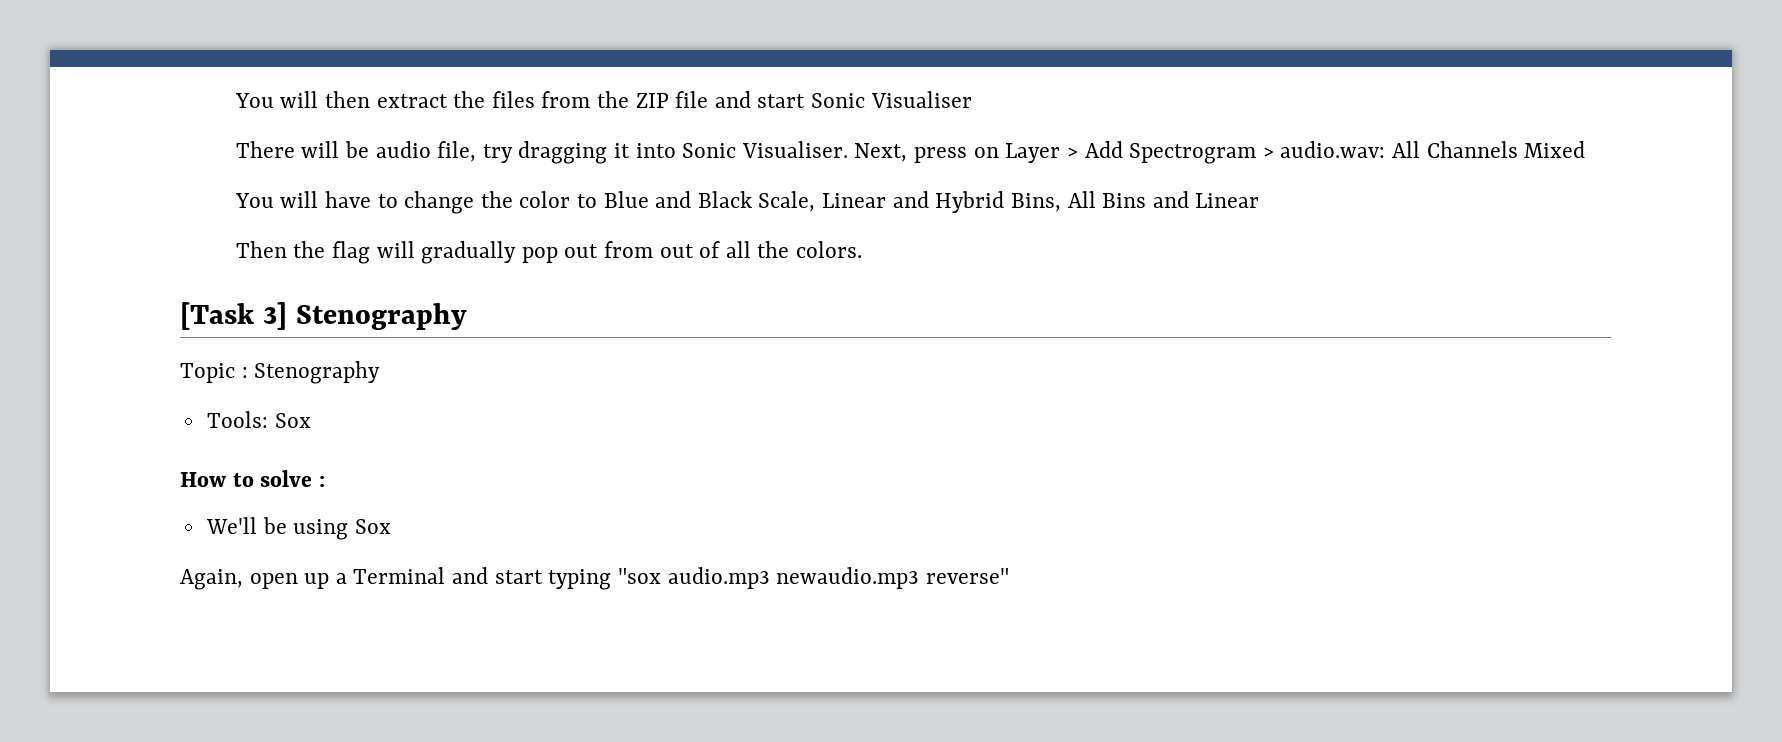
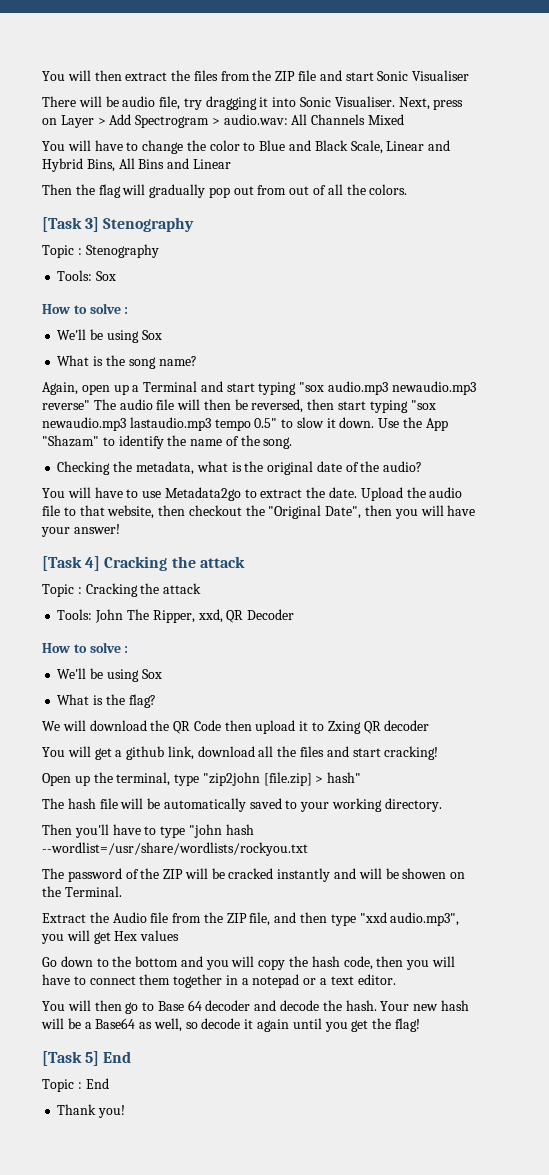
(391, 526) none -> [57,355,197,369] // What is the song name?
(1009, 576) none -> [93,399,436,413] [42,417,448,431] [42,435,293,449] [57,461,423,475] [42,487,463,501] [42,505,476,519] [41,524,120,537] [42,556,245,571] [42,583,202,597] [57,609,295,623] [42,642,129,653] [57,668,162,682] [57,694,156,708] [42,720,430,734] [42,746,439,760] [42,772,362,786] [42,798,442,812] [42,824,254,838] [42,842,308,856] [42,868,466,882] [42,886,122,897] [42,912,460,926] [41,930,180,944] [42,956,455,970] [42,974,396,988] [42,1000,469,1014] [41,1018,420,1032] [42,1051,132,1066] [42,1078,109,1092] [57,1104,126,1118] The audio file will then be reversed, then start typing "sox newaudio.mp3 lastaudio.mp3 tempo 0.5" to slow it down. Use the App "Shazam" to identify the name of the song. // Checking the metadata, what is the original date of the audio? // You will have to use Metadata2go to extract the date. Upload the audio file to that website, then checkout the "Original Date", then you will have your answer! // [Task 4] Cracking the attack // Topic : Cracking the attack // Tools: John The Ripper, xxd, QR Decoder // How to solve : // We'll be using Sox // What is the flag? // We will download the QR Code then upload it to Zxing QR decoder // You will get a github link, download all the files and start cracking! // Open up the terminal, type "zip2john [file.zip] > hash" // The hash file will be automatically saved to your working directory. // Then you'll have to type "john hash --wordlist=/usr/share/wordlists/rockyou.txt // The password of the ZIP will be cracked instantly and will be showen on the Terminal. // Extract the Audio file from the ZIP file, and then type "xxd audio.mp3", you will get Hex values // Go down to the bottom and you will copy the hash code, then you will have to connect them together in a notepad or a text editor. // You will then go to Base 64 decoder and decode the hash. Your new hash will be a Base64 as well, so decode it again until you get the flag! // [Task 5] End // Topic : End // Thank you!

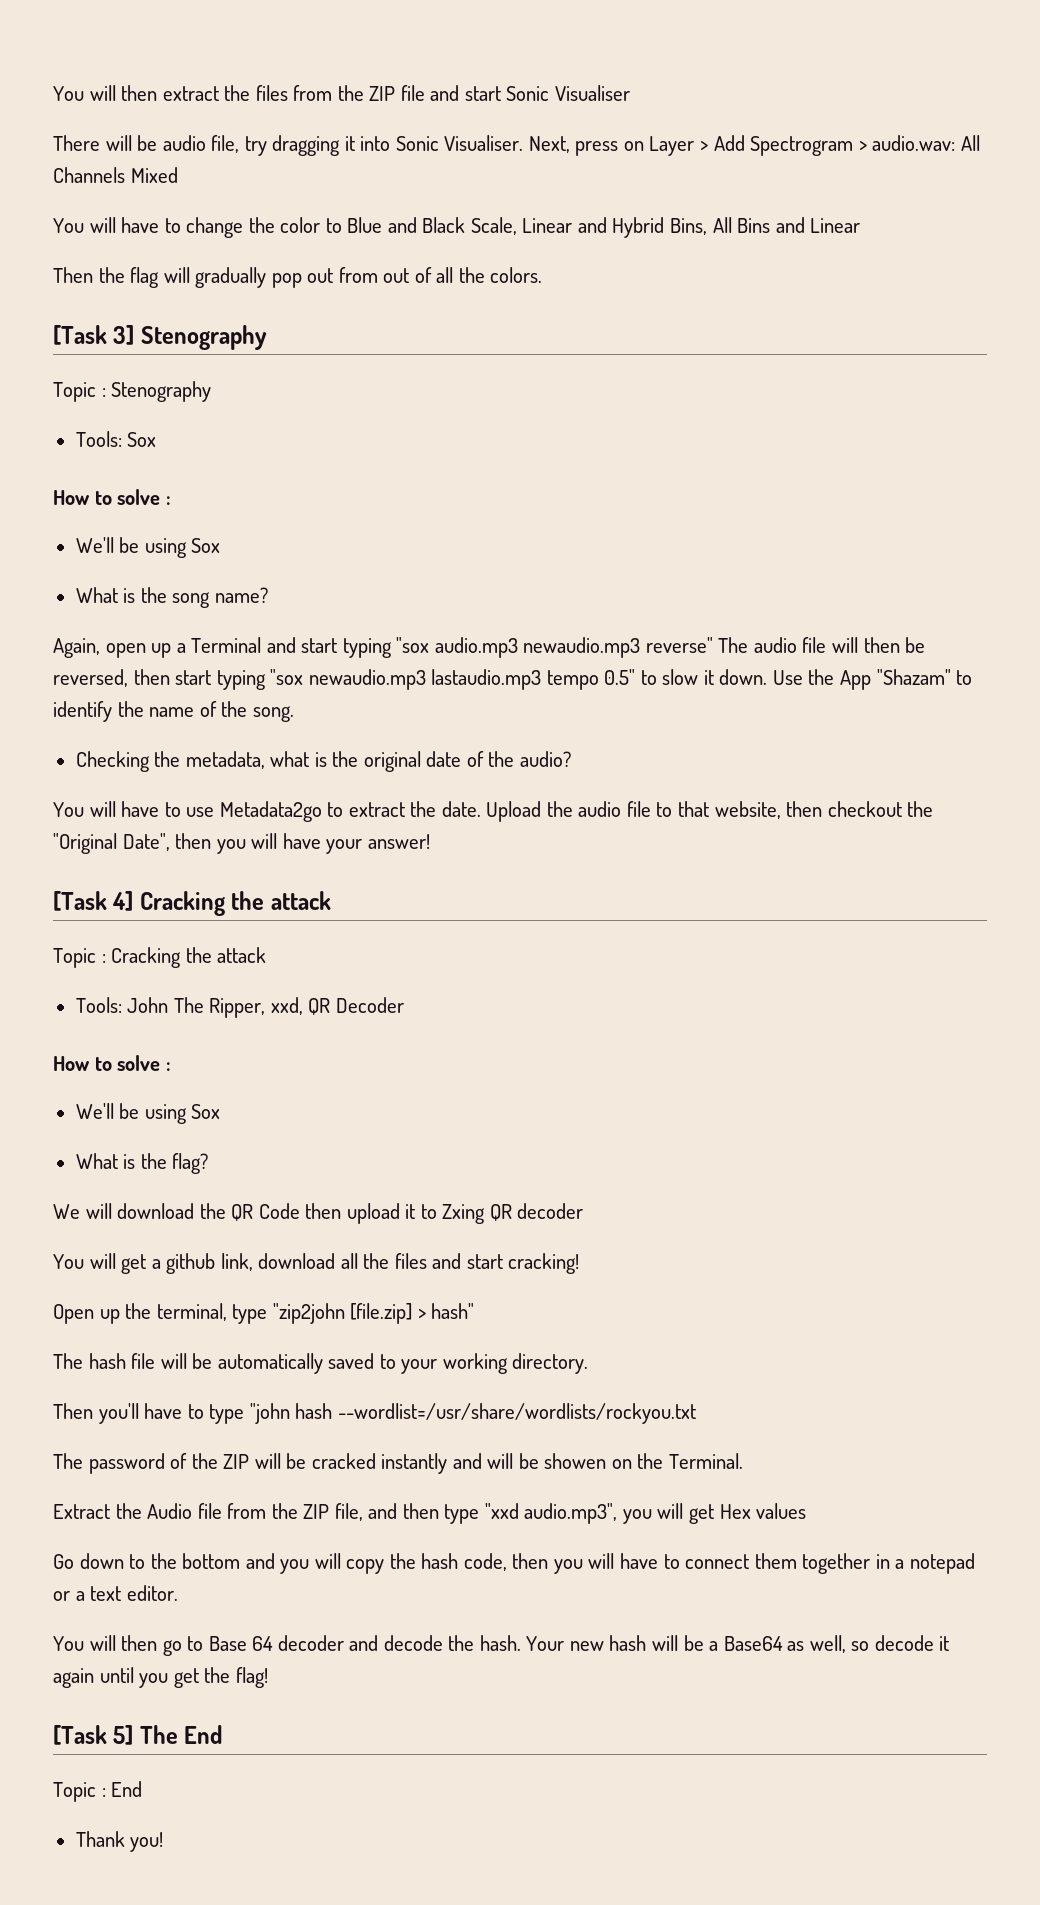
(100, 1058) none -> [139,1725,178,1744] The

